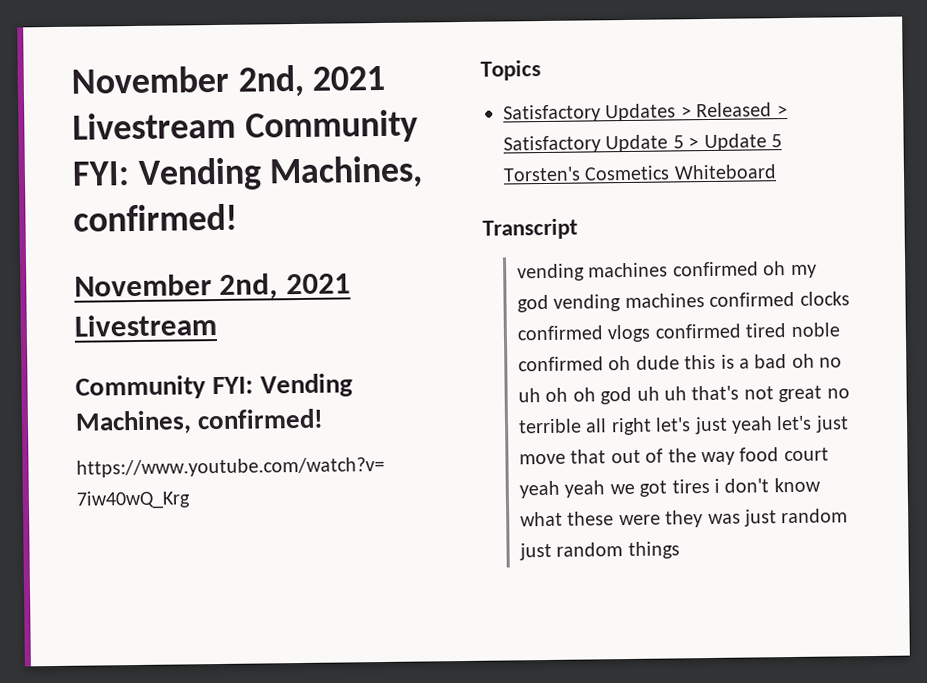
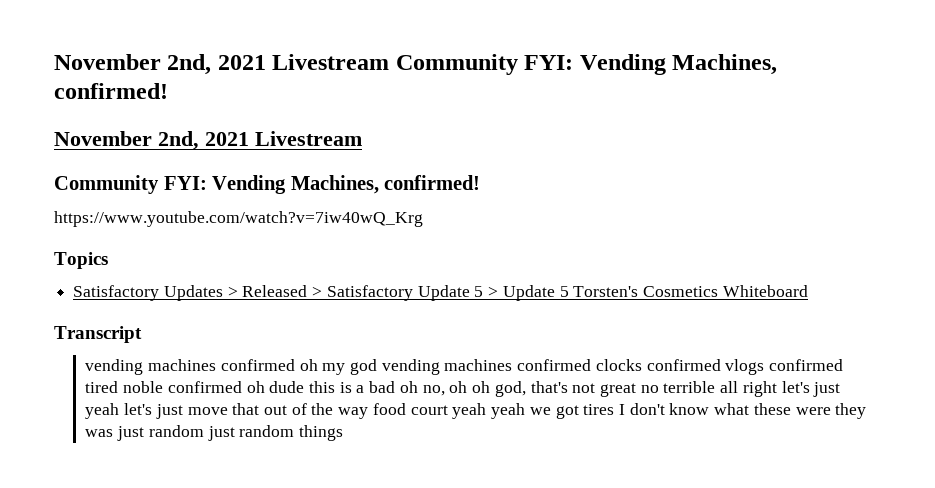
[819,357,843,368] [517,386,687,405] no uh oh oh god uh uh -> [422,381,526,397] no, oh oh god,
[713,478,720,493] i -> [619,404,626,415] I

